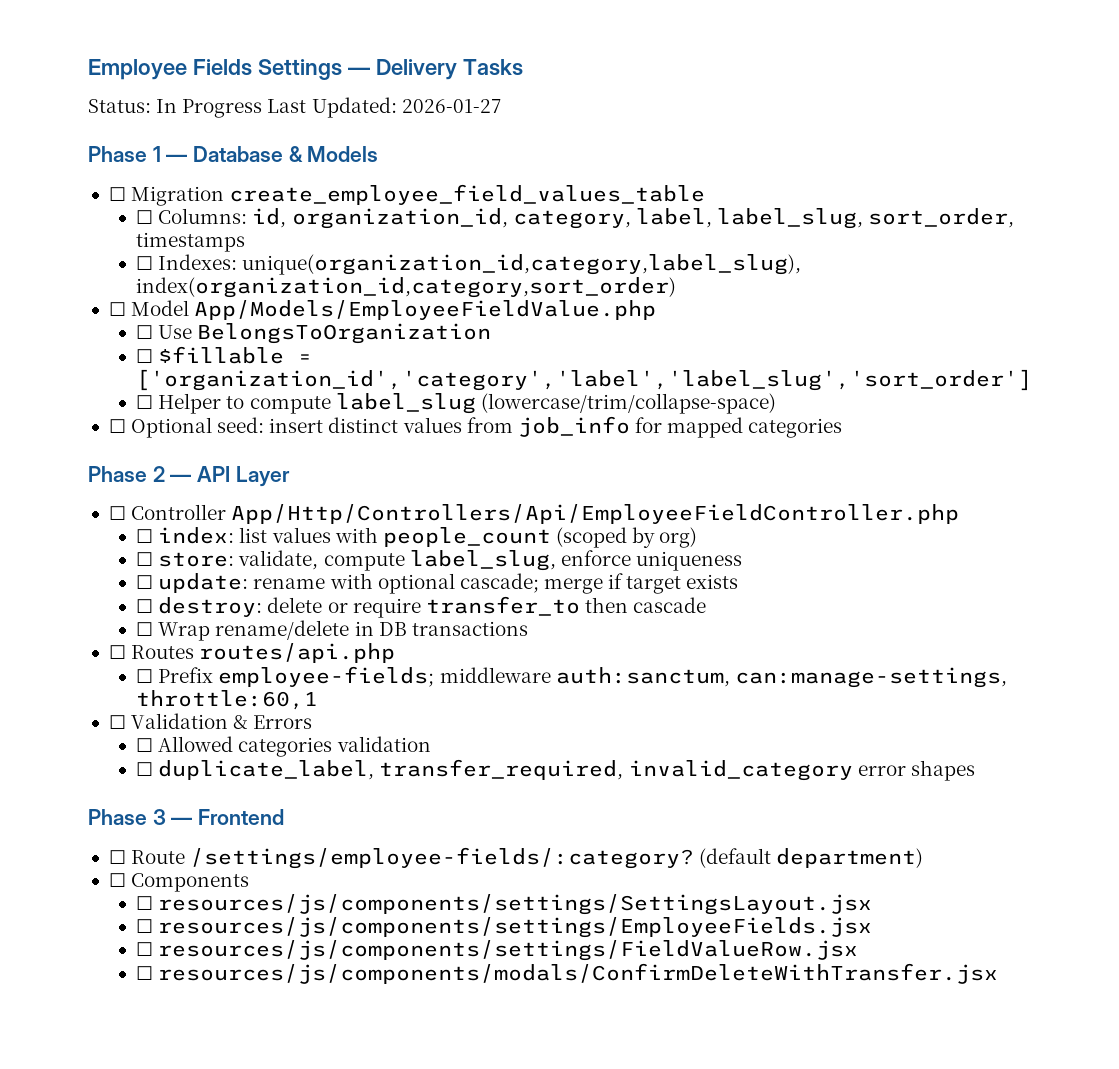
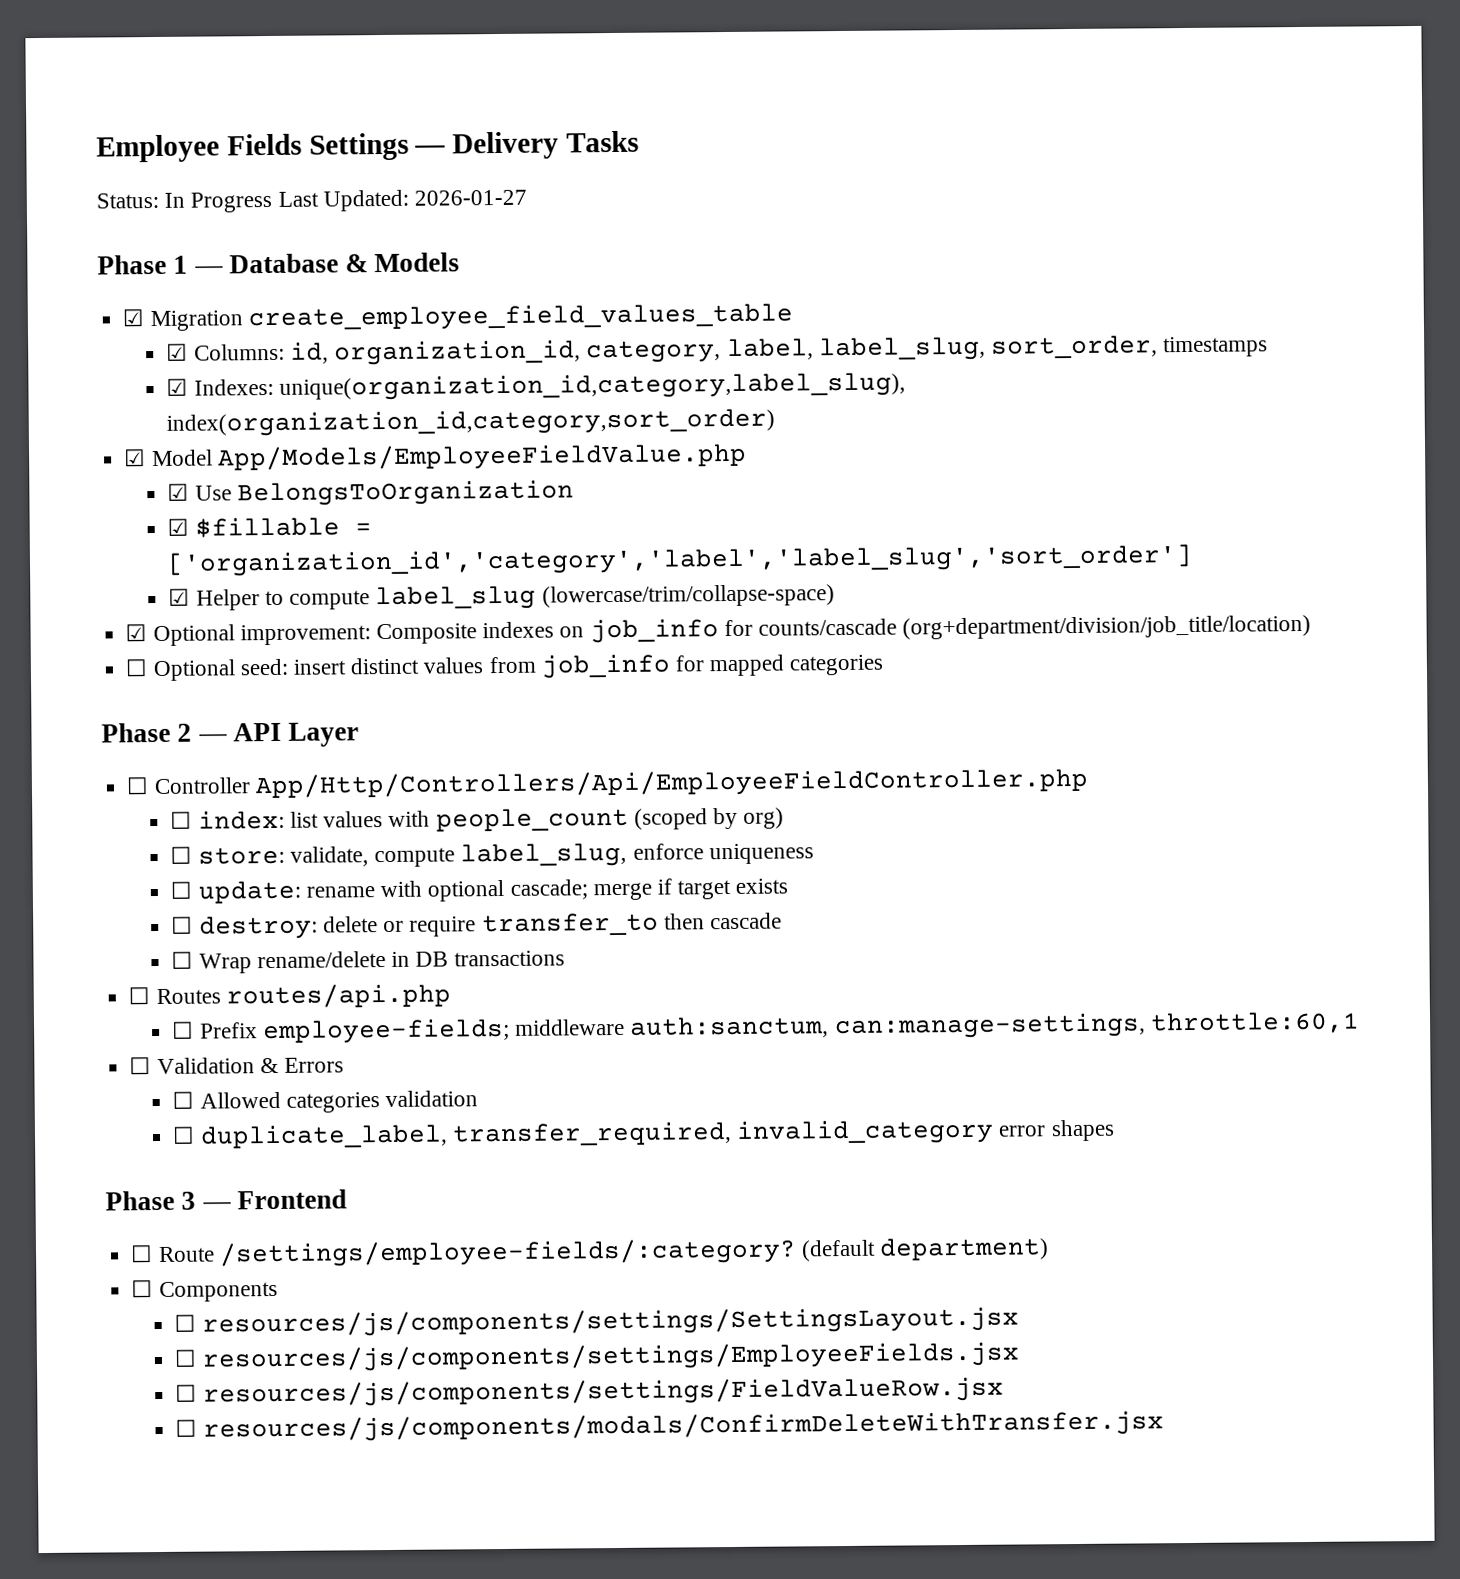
[108,187,126,201] ☐ -> [122,309,145,327] ☑
[136,210,154,224] ☐ -> [166,343,189,361] ☑
[136,256,154,270] ☐ -> [166,378,189,396] ☑
[108,302,126,316] ☐ -> [124,449,147,467] ☑
[136,325,154,339] ☐ -> [167,483,190,501] ☑
[136,349,154,363] ☐ -> [167,518,190,536] ☑
[136,395,154,409] ☐ -> [168,588,191,606] ☑
(776, 403) none -> [125,614,1312,647] // ☑ Optional improvement: Composite indexes on job_info for counts/cascade (org+department/division/job_title/location)

